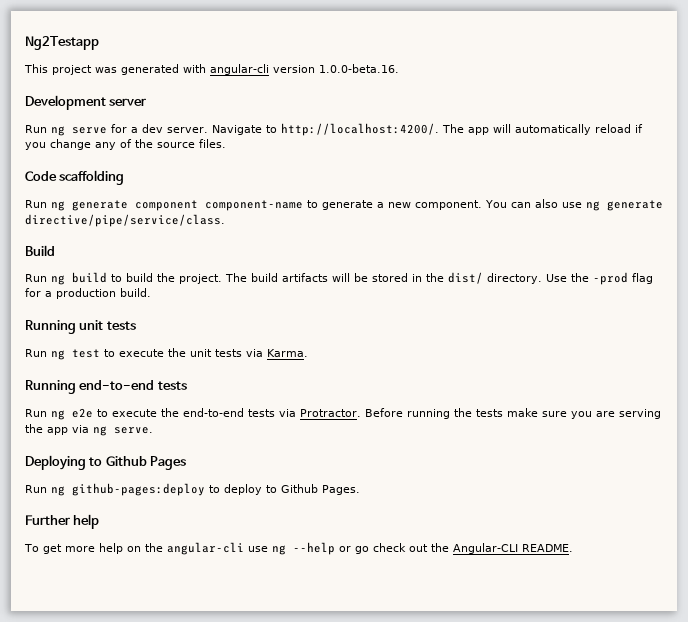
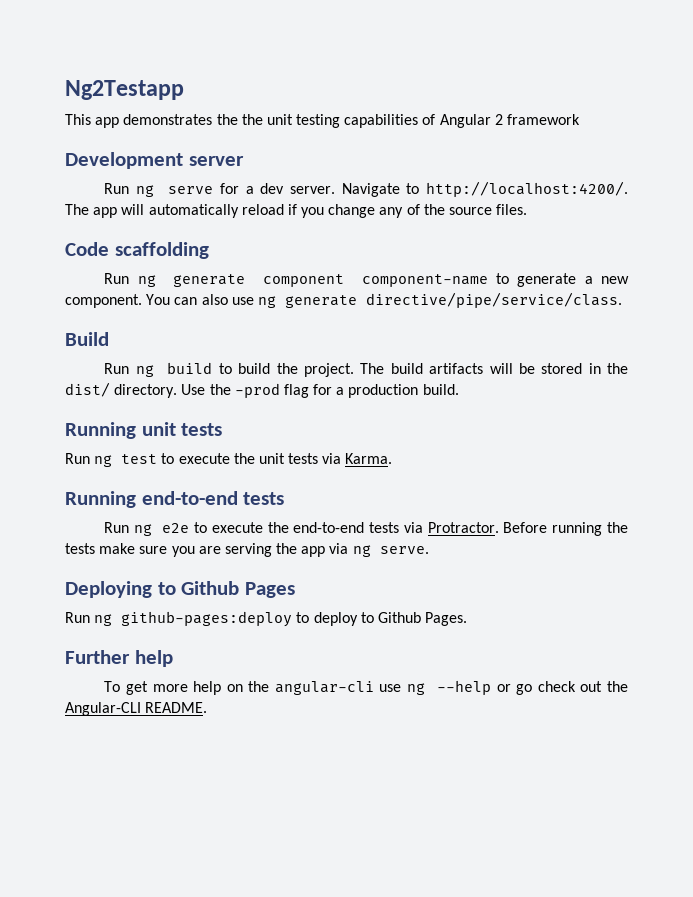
[52,64,399,75] project was generated with angular-cli version 1.0.0-beta.16. -> [95,114,581,128] app demonstrates the the unit testing capabilities of Angular 2 framework

